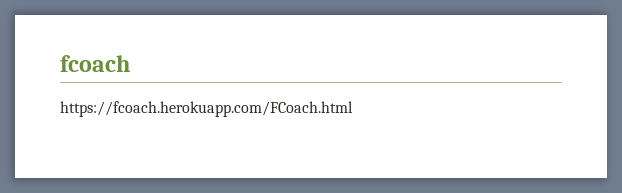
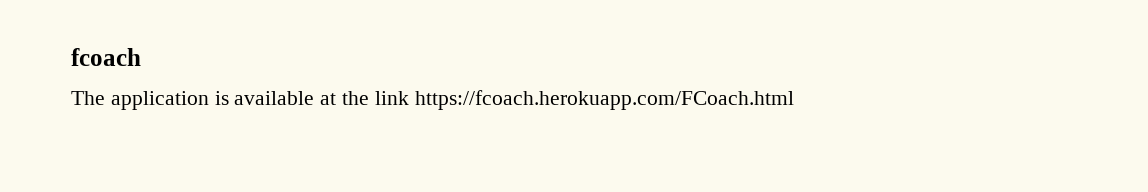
(130, 63) none -> [71,91,409,110] The application is available at the link

